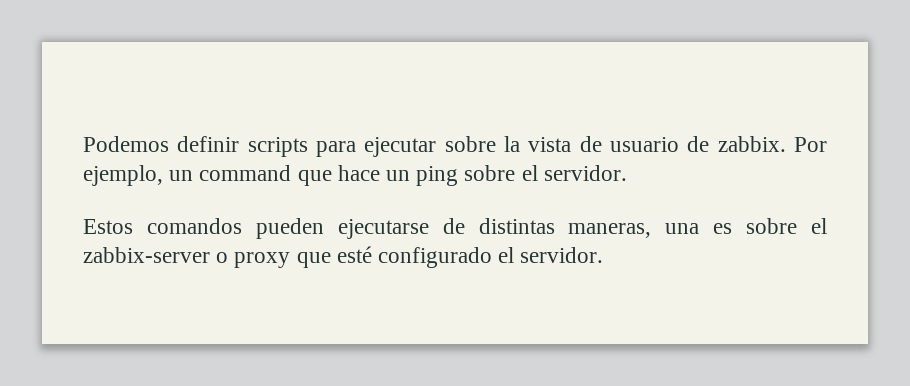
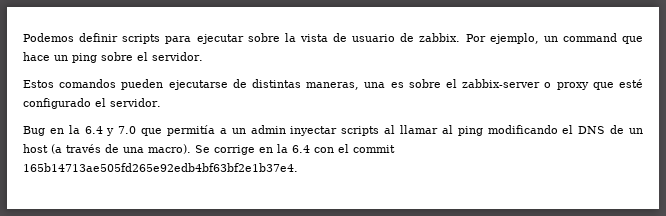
(604, 255) none -> [23,125,643,136] [23,144,395,155] [23,163,298,172] // Bug en la 6.4 y 7.0 que permitía a un admin inyectar scripts al llamar al ping modificando el DNS de un host (a través de una macro). Se corrige en la 6.4 con el commit 165b14713ae505fd265e92edb4bf63bf2e1b37e4.

